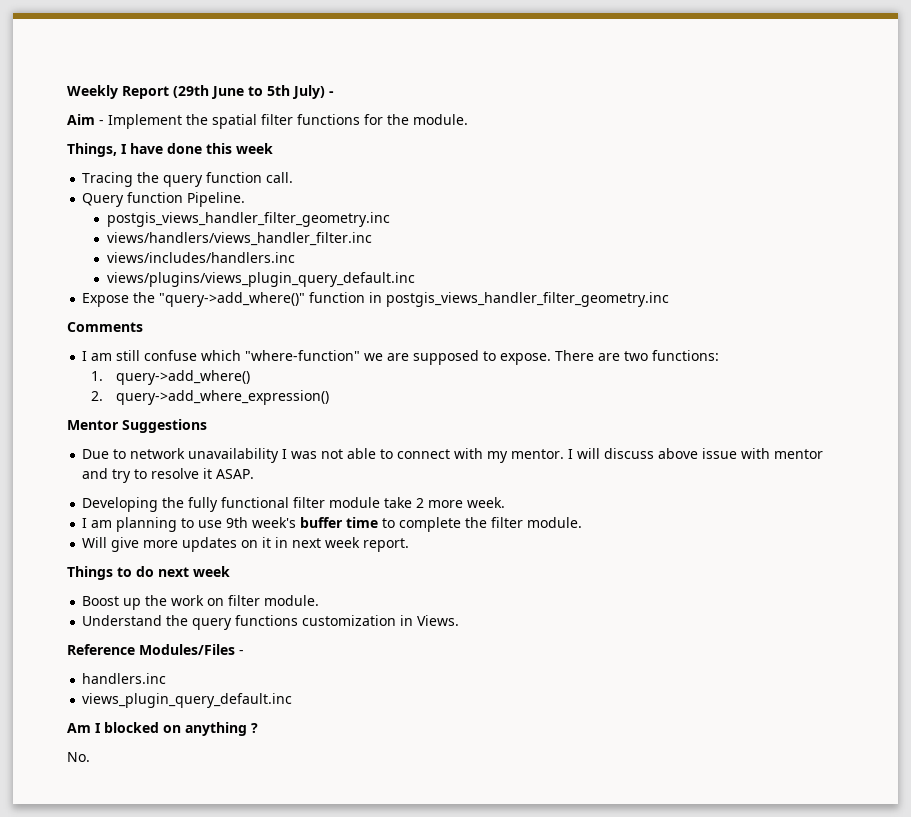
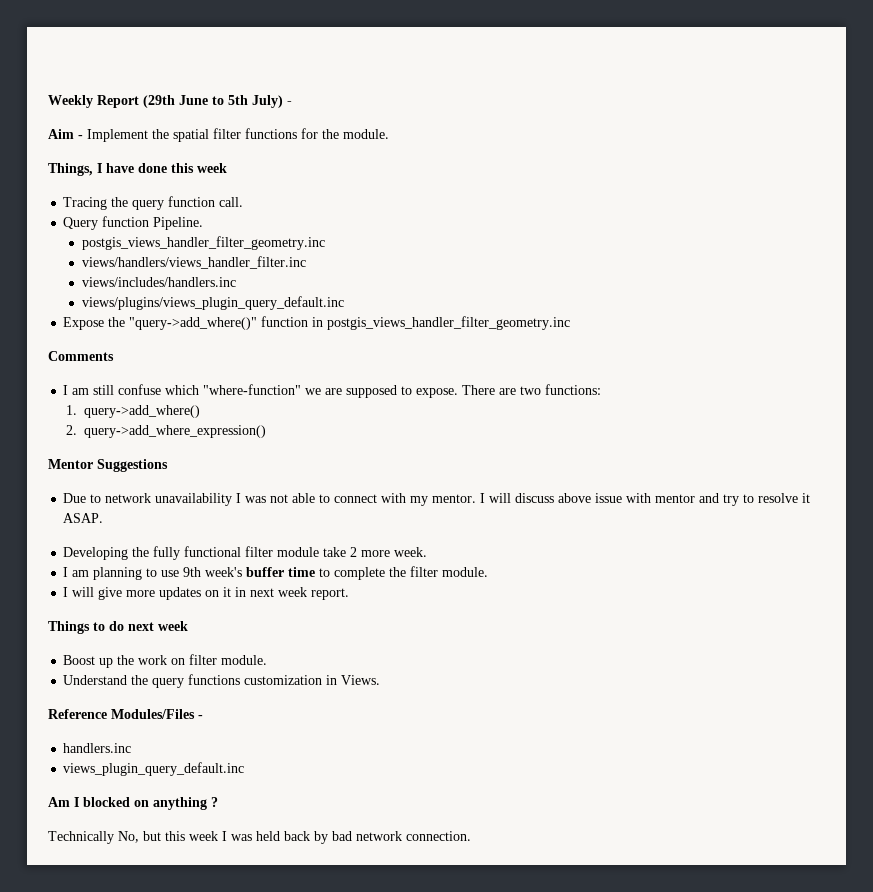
[82,537,108,548] Will -> [63,587,95,597] I will
[67,752,90,762] No. -> [48,831,471,844] Technically No, but this week I was held back by bad network connection.

